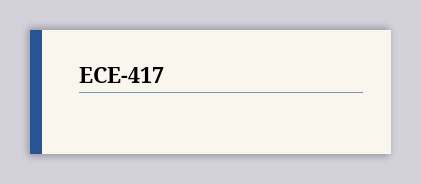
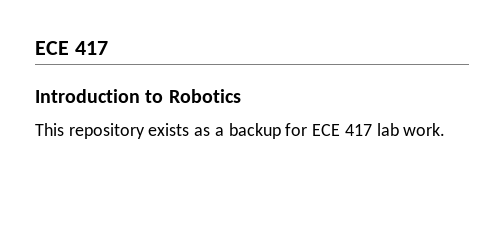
[79,67,164,83] ECE-417 -> [35,41,108,55] [35,89,241,103] [35,123,446,139] ECE 417 // Introduction to Robotics // This repository exists as a backup for ECE 417 lab work.

